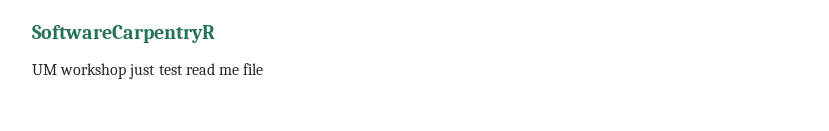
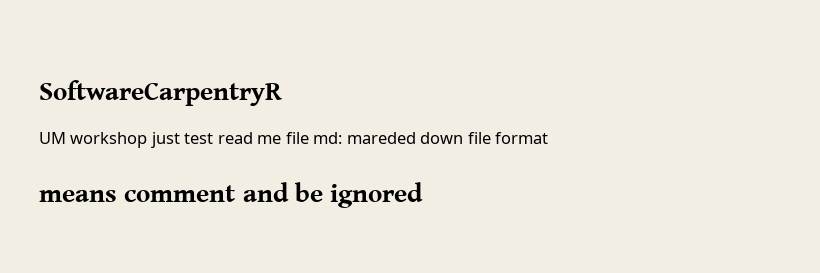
(264, 69) none -> [313,132,549,144] [39,182,424,208] md: mareded down file format // means comment and be ignored

